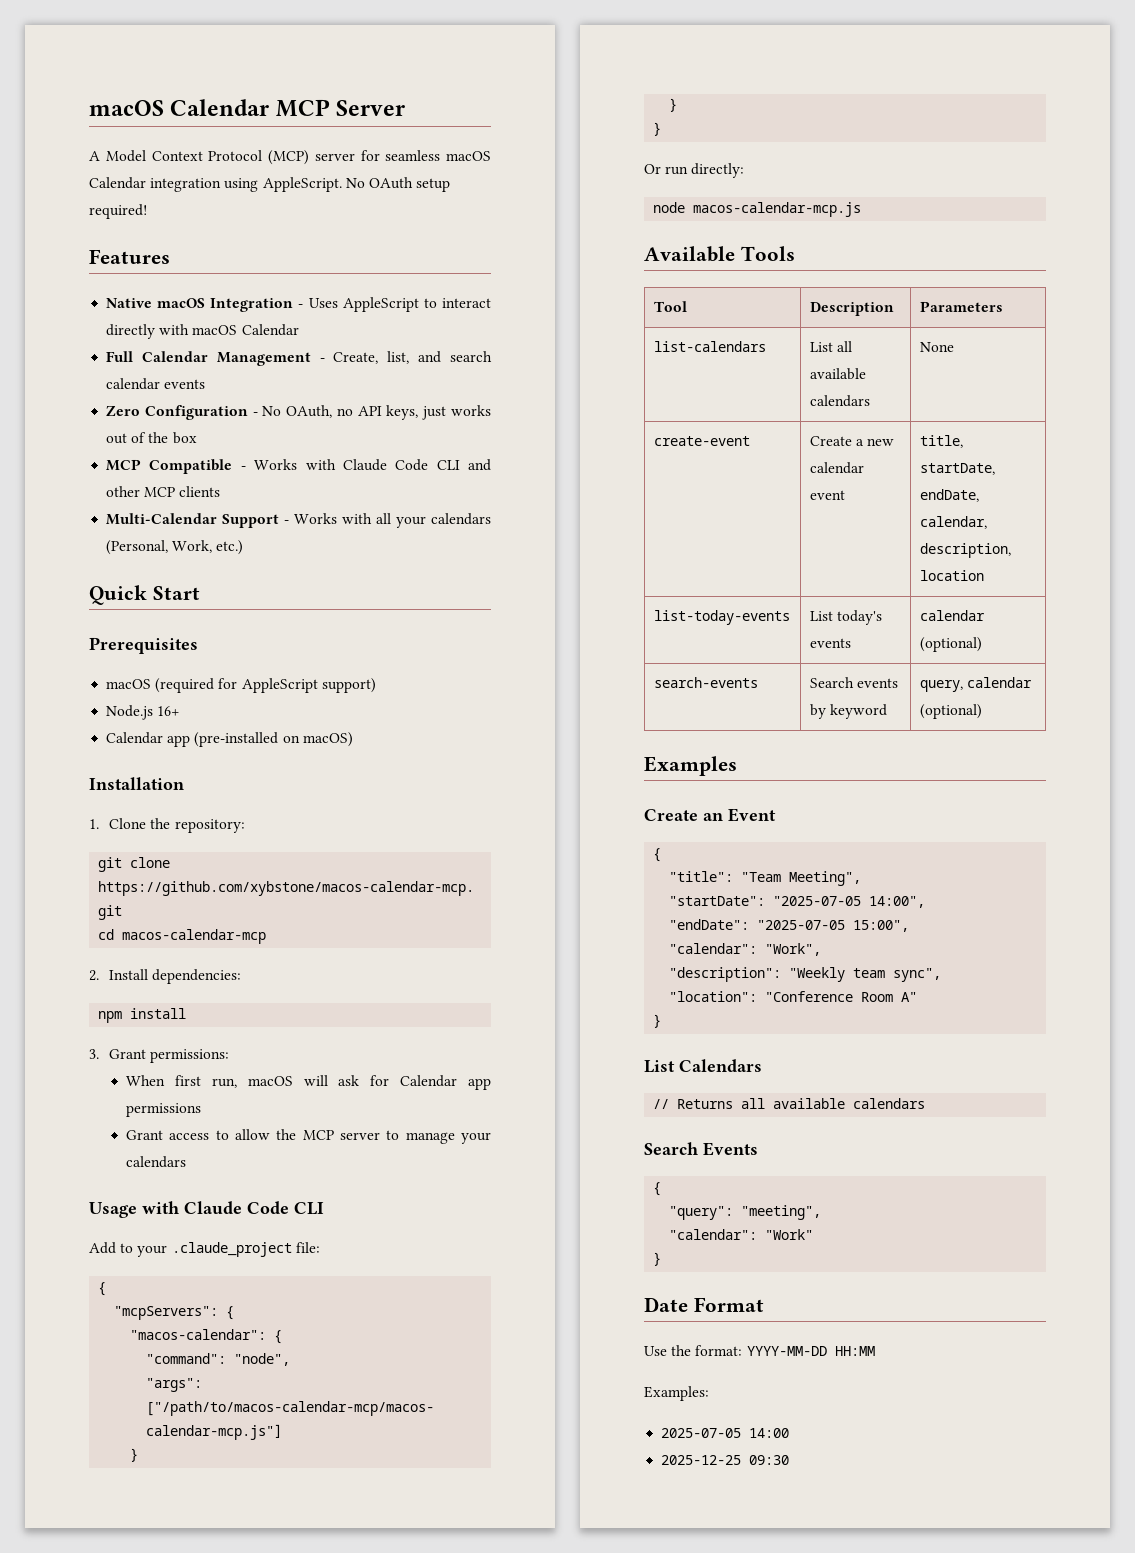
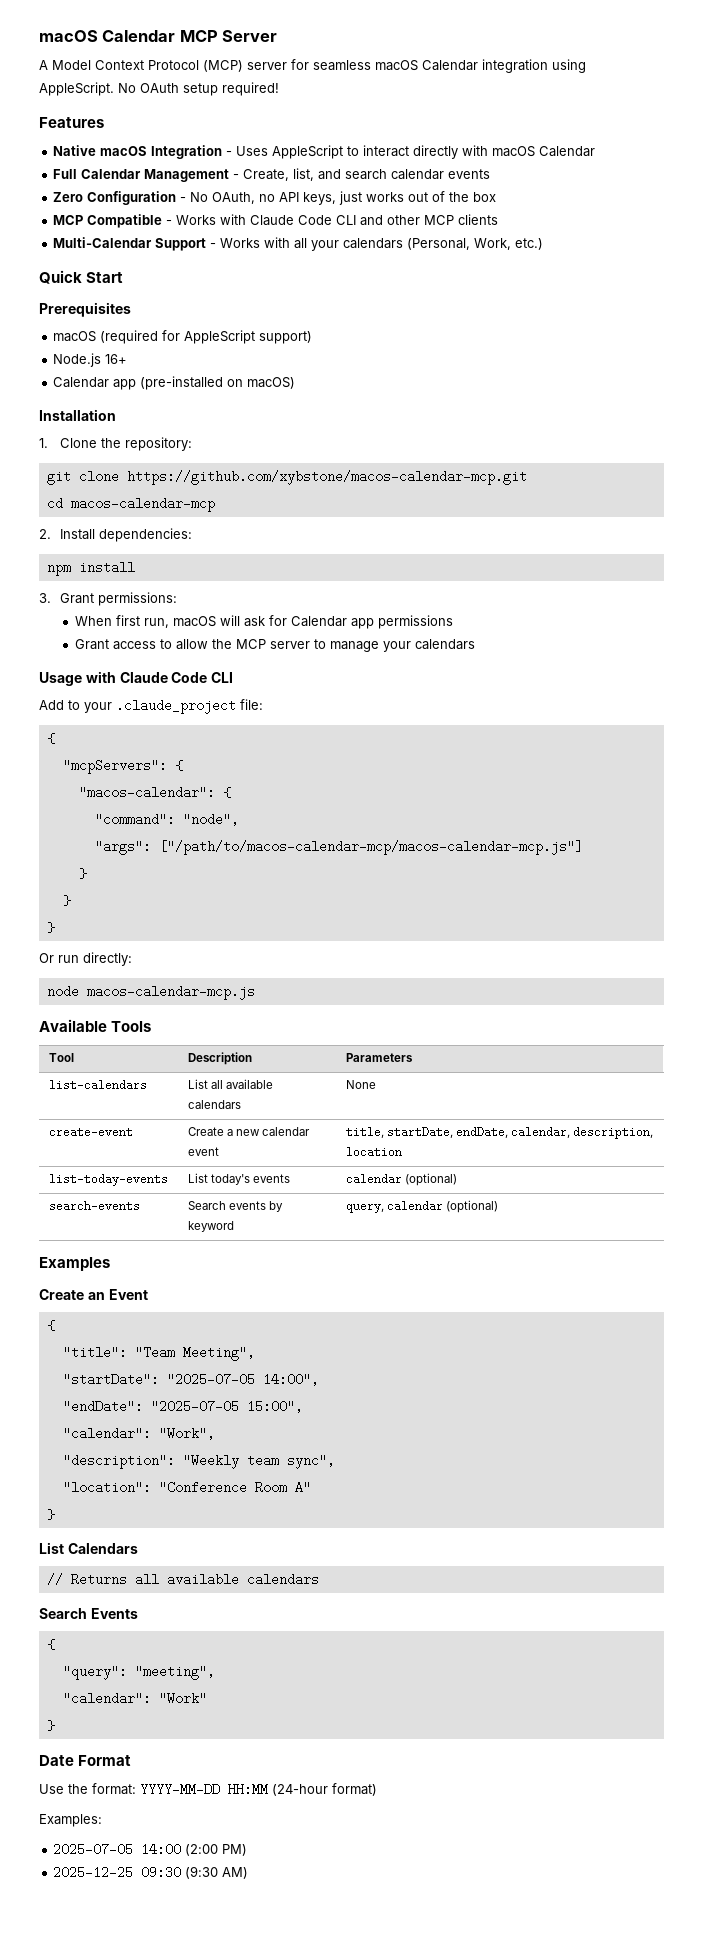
(875, 1351) none -> [272,1783,377,1796] (24-hour format)
(790, 1433) none -> [185,1844,248,1856] (2:00 PM)
(790, 1460) none -> [185,1866,249,1879] (9:30 AM)

